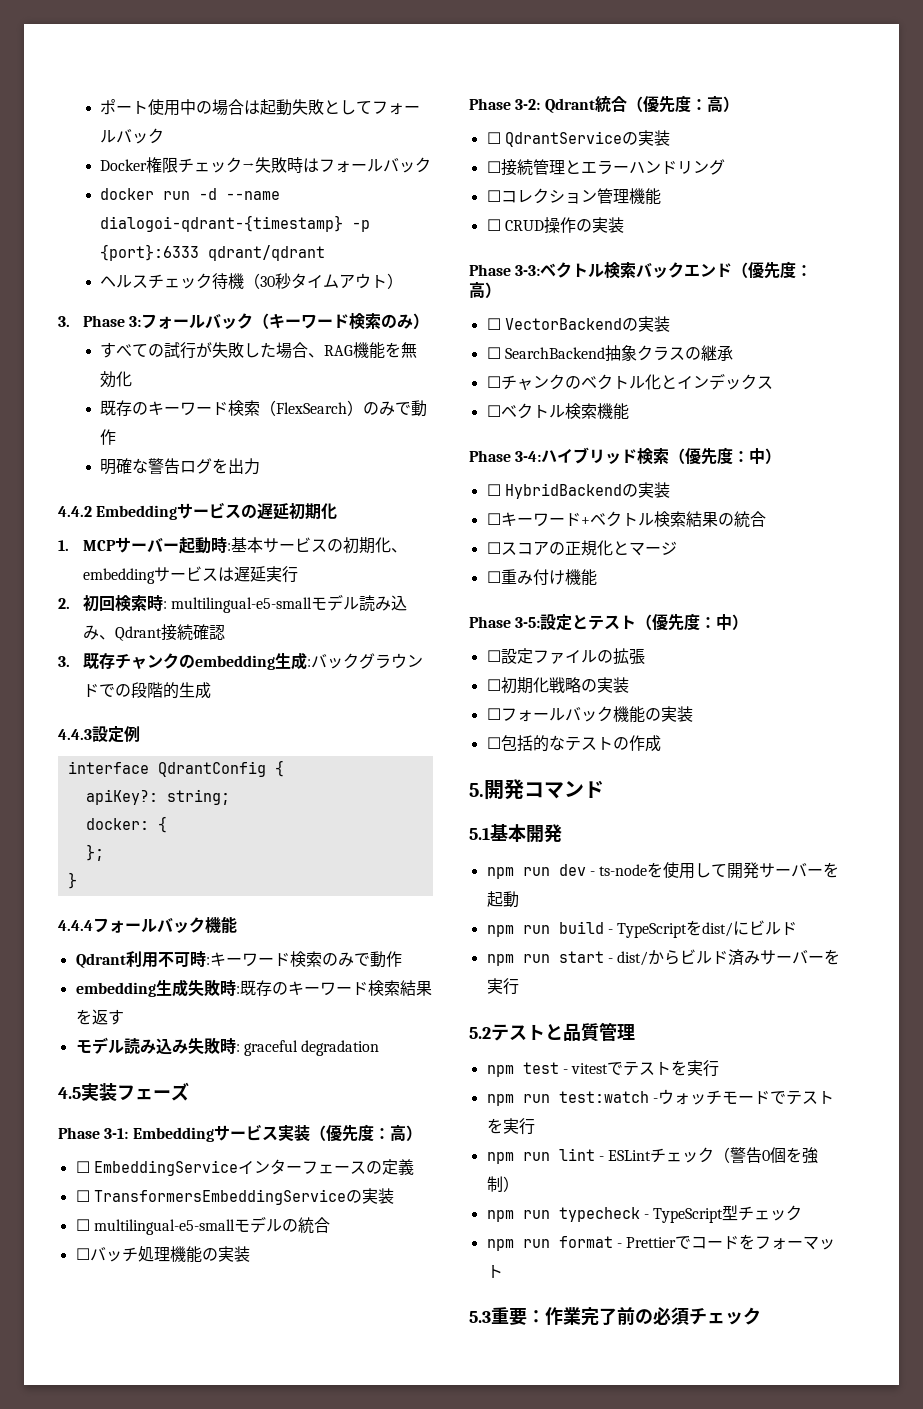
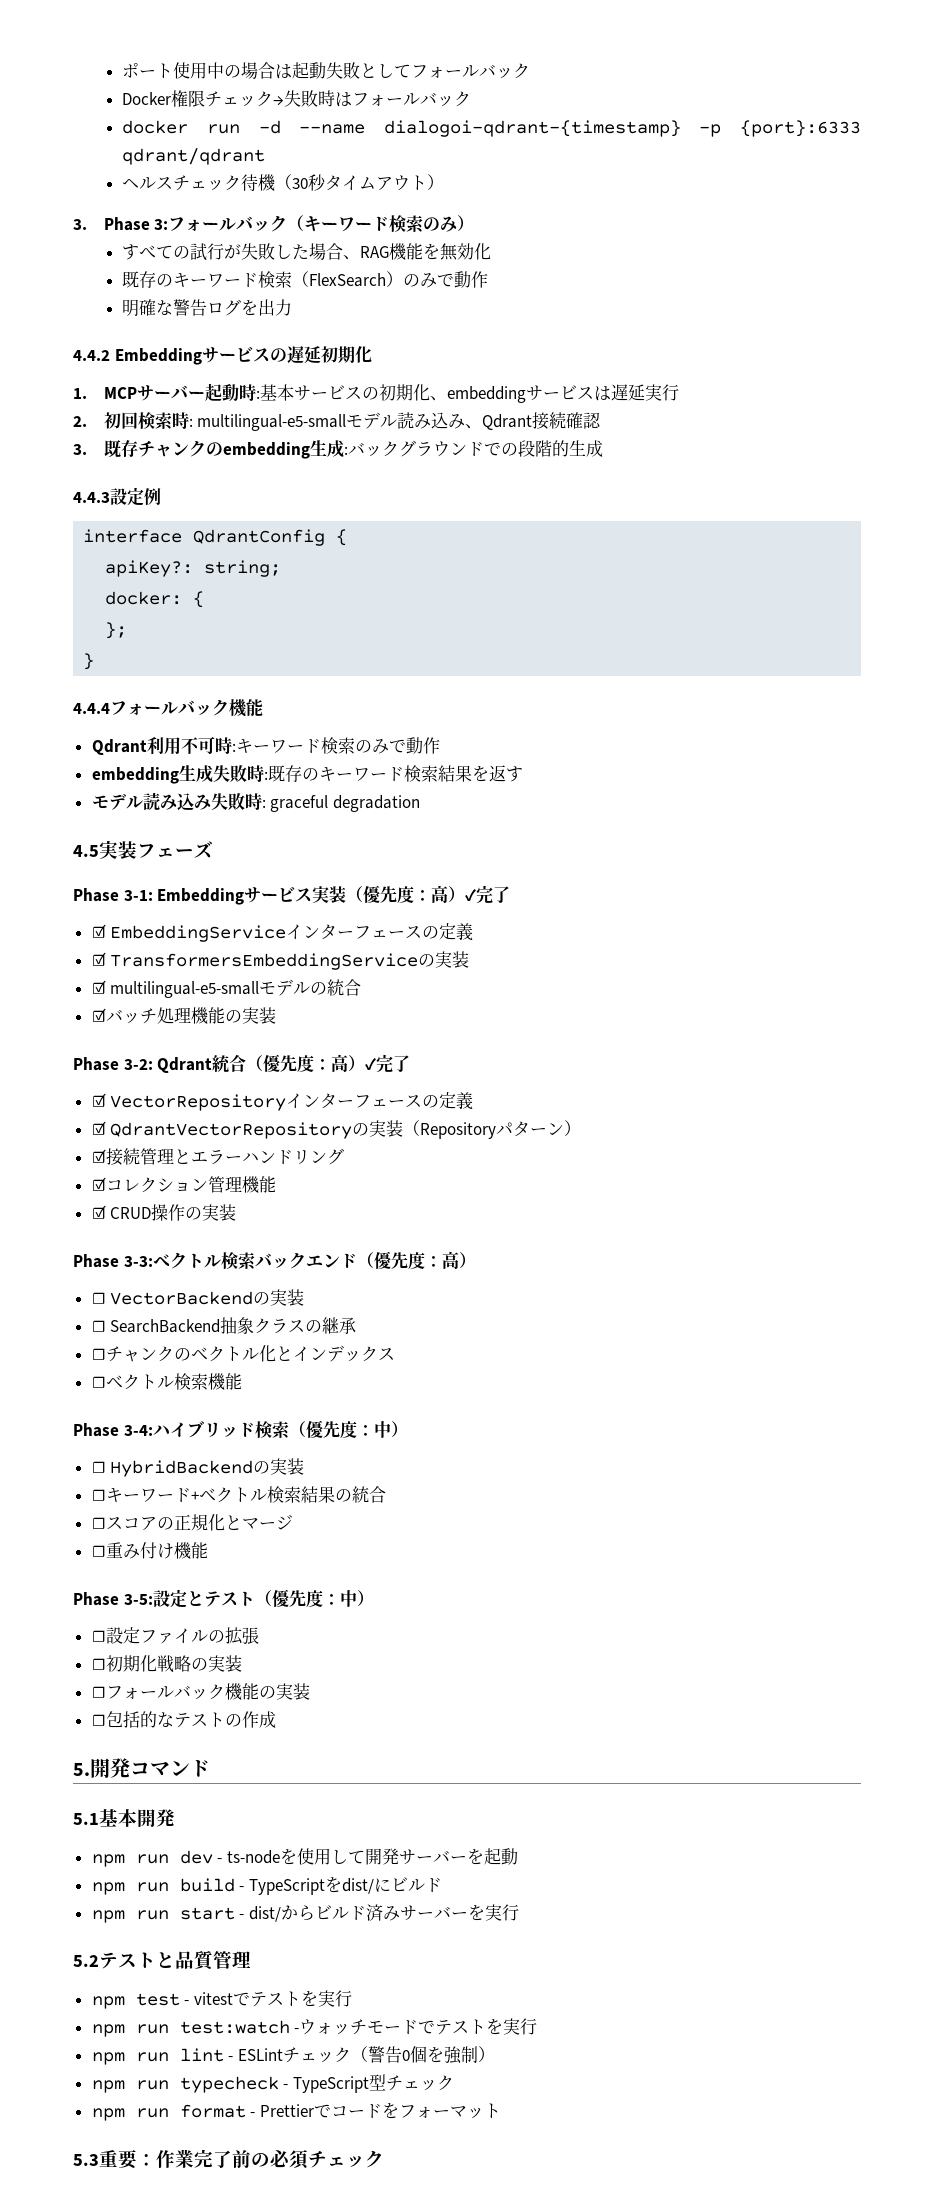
[75,1161,90,1173] // ☐ -> [465,885,511,904] [91,924,106,938] ✓完了 // ☑
[75,1190,90,1202] ☐ -> [91,952,106,966] ☑
[75,1219,90,1231] ☐ -> [91,980,106,994] ☑
[75,1248,90,1260] ☐ -> [91,1008,106,1022] ☑
[486,130,670,147] [486,161,501,173] // ☐ QdrantServiceの実装 // ☐ -> [365,1054,411,1073] [91,1092,474,1111] [91,1120,582,1139] [91,1149,106,1163] ✓完了 // ☑ VectorRepositoryインターフェースの定義 // ☑ QdrantVectorRepositoryの実装（Repositoryパターン） // ☑
[486,190,501,202] ☐ -> [91,1177,106,1191] ☑
[486,219,501,231] ☐ -> [91,1205,106,1219] ☑

